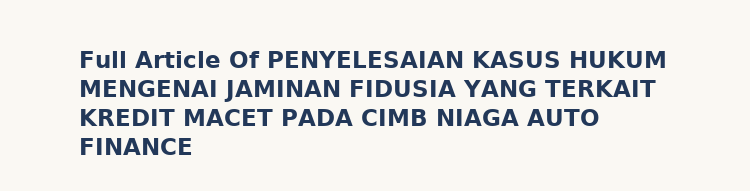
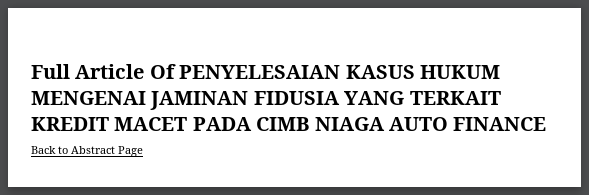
(193, 146) none -> [31,146,143,157] // Back to Abstract Page

